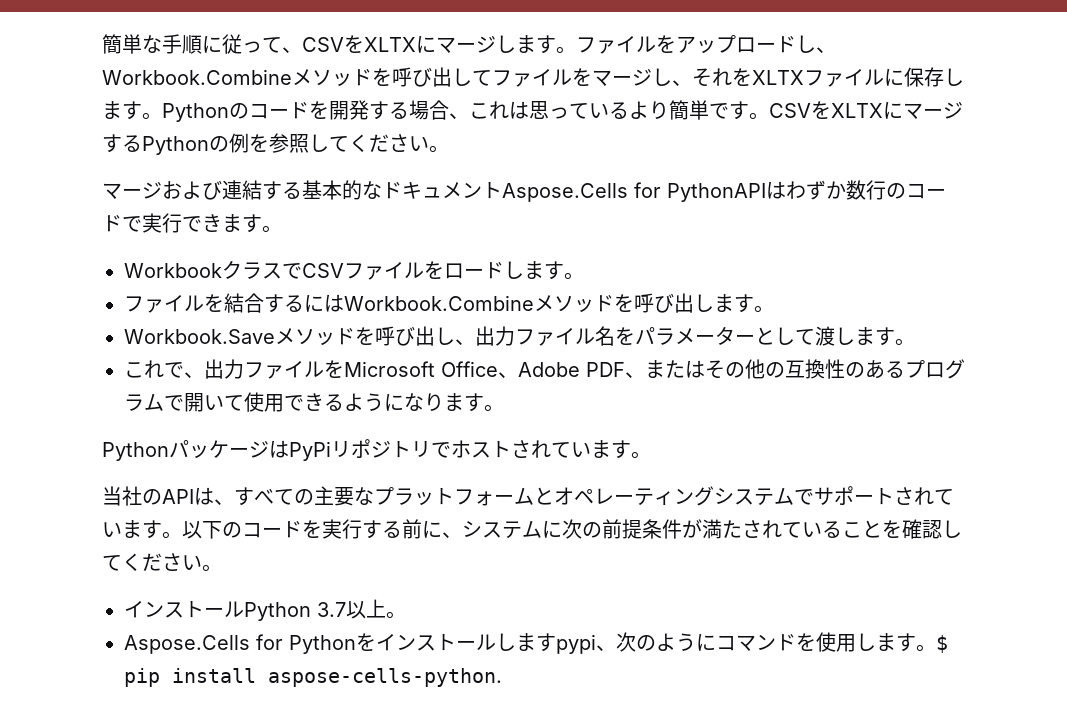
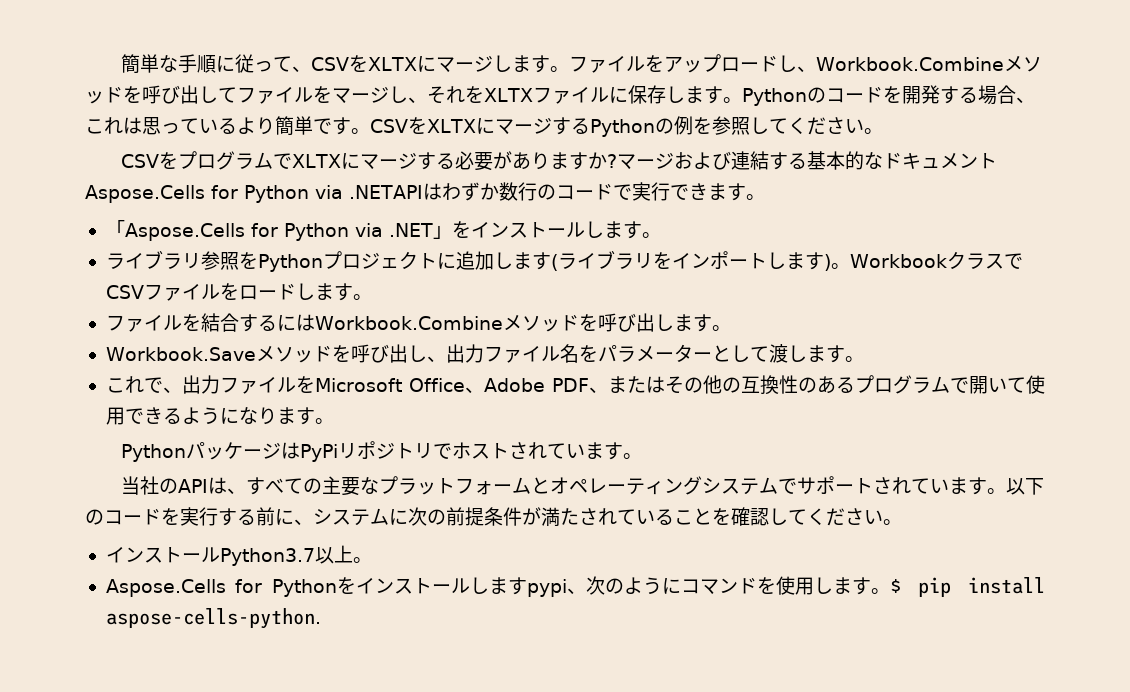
(449, 149) none -> [121,151,618,171] CSVをプログラムでXLTXにマージする必要がありますか?
[667,183,766,202] PythonAPI -> [244,185,423,203] Python via .NETAPI
(282, 229) none -> [105,220,661,241] [105,250,850,272] 「Aspose.Cells for Python via .NET」をインストールします。 // ライブラリ参照をPythonプロジェクトに追加します(ライブラリをインポートします)。
[244,602,346,621] Python 3.7 -> [219,548,315,566] Python3.7

